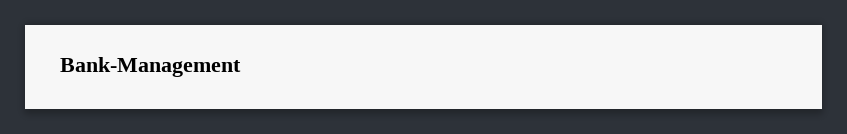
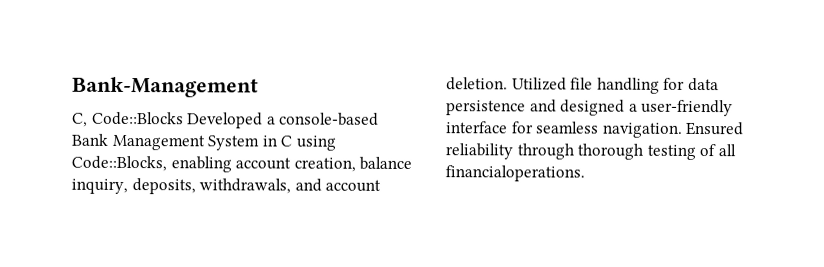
(241, 67) none -> [72,111,380,129] [71,133,336,151] [71,155,413,173] [71,178,382,195] [446,77,719,94] [446,99,734,117] [446,121,745,138] [445,143,736,160] [445,165,585,182] // C, Code::Blocks Developed a console-based Bank Management System in C using Code::Blocks, enabling account creation, balance inquiry, deposits, withdrawals, and account deletion. Utilized file handling for data persistence and designed a user-friendly interface for seamless navigation. Ensured reliability through thorough testing of all financialoperations.

